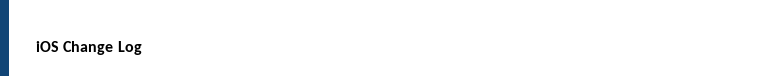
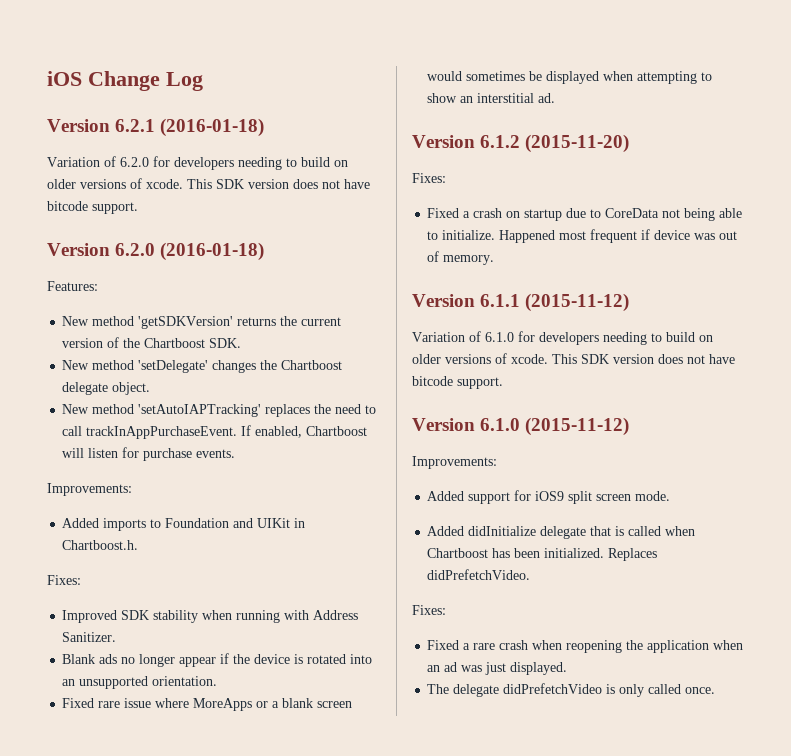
(142, 48) none -> [47,118,265,137] [47,156,348,170] [47,178,370,189] [47,201,138,214] [47,242,265,261] [47,281,98,291] [62,316,342,329] [62,337,242,348] [62,360,343,373] [62,382,151,395] [62,404,377,417] [62,425,368,439] [62,447,236,461] [47,483,132,496] [62,518,306,531] [62,540,139,550] [47,575,81,585] [62,610,359,623] [62,632,117,642] [62,653,373,667] [62,676,218,689] [62,698,353,711] [427,71,713,84] [427,93,556,103] [412,134,630,153] [412,173,446,183] [427,208,743,221] [427,229,738,243] [427,251,495,265] [412,293,630,312] [412,331,713,345] [412,353,735,364] [412,376,503,389] [412,417,630,436] [412,456,497,469] [427,490,671,504] [427,526,696,539] [427,548,658,561] [427,569,531,580] [412,605,446,615] [427,640,744,653] [427,662,568,675] [427,683,716,697] // Version 6.2.1 (2016-01-18) // Variation of 6.2.0 for developers needing to build on older versions of xcode. This SDK version does not have bitcode support. // Version 6.2.0 (2016-01-18) // Features: // New method 'getSDKVersion' returns the current version of the Chartboost SDK. // New method 'setDelegate' changes the Chartboost delegate object. // New method 'setAutoIAPTracking' replaces the need to call trackInAppPurchaseEvent. If enabled, Chartboost will listen for purchase events. // Improvements: // Added imports to Foundation and UIKit in Chartboost.h. // Fixes: // Improved SDK stability when running with Address Sanitizer. // Blank ads no longer appear if the device is rotated into an unsupported orientation. // Fixed rare issue where MoreApps or a blank screen would sometimes be displayed when attempting to show an interstitial ad. // Version 6.1.2 (2015-11-20) // Fixes: // Fixed a crash on startup due to CoreData not being able to initialize. Happened most frequent if device was out of memory. // Version 6.1.1 (2015-11-12) // Variation of 6.1.0 for developers needing to build on older versions of xcode. This SDK version does not have bitcode support. // Version 6.1.0 (2015-11-12) // Improvements: // Added support for iOS9 split screen mode. // Added didInitialize delegate that is called when Chartboost has been initialized. Replaces didPrefetchVideo. // Fixes: // Fixed a rare crash when reopening the application when an ad was just displayed. // The delegate didPrefetchVideo is only called once.

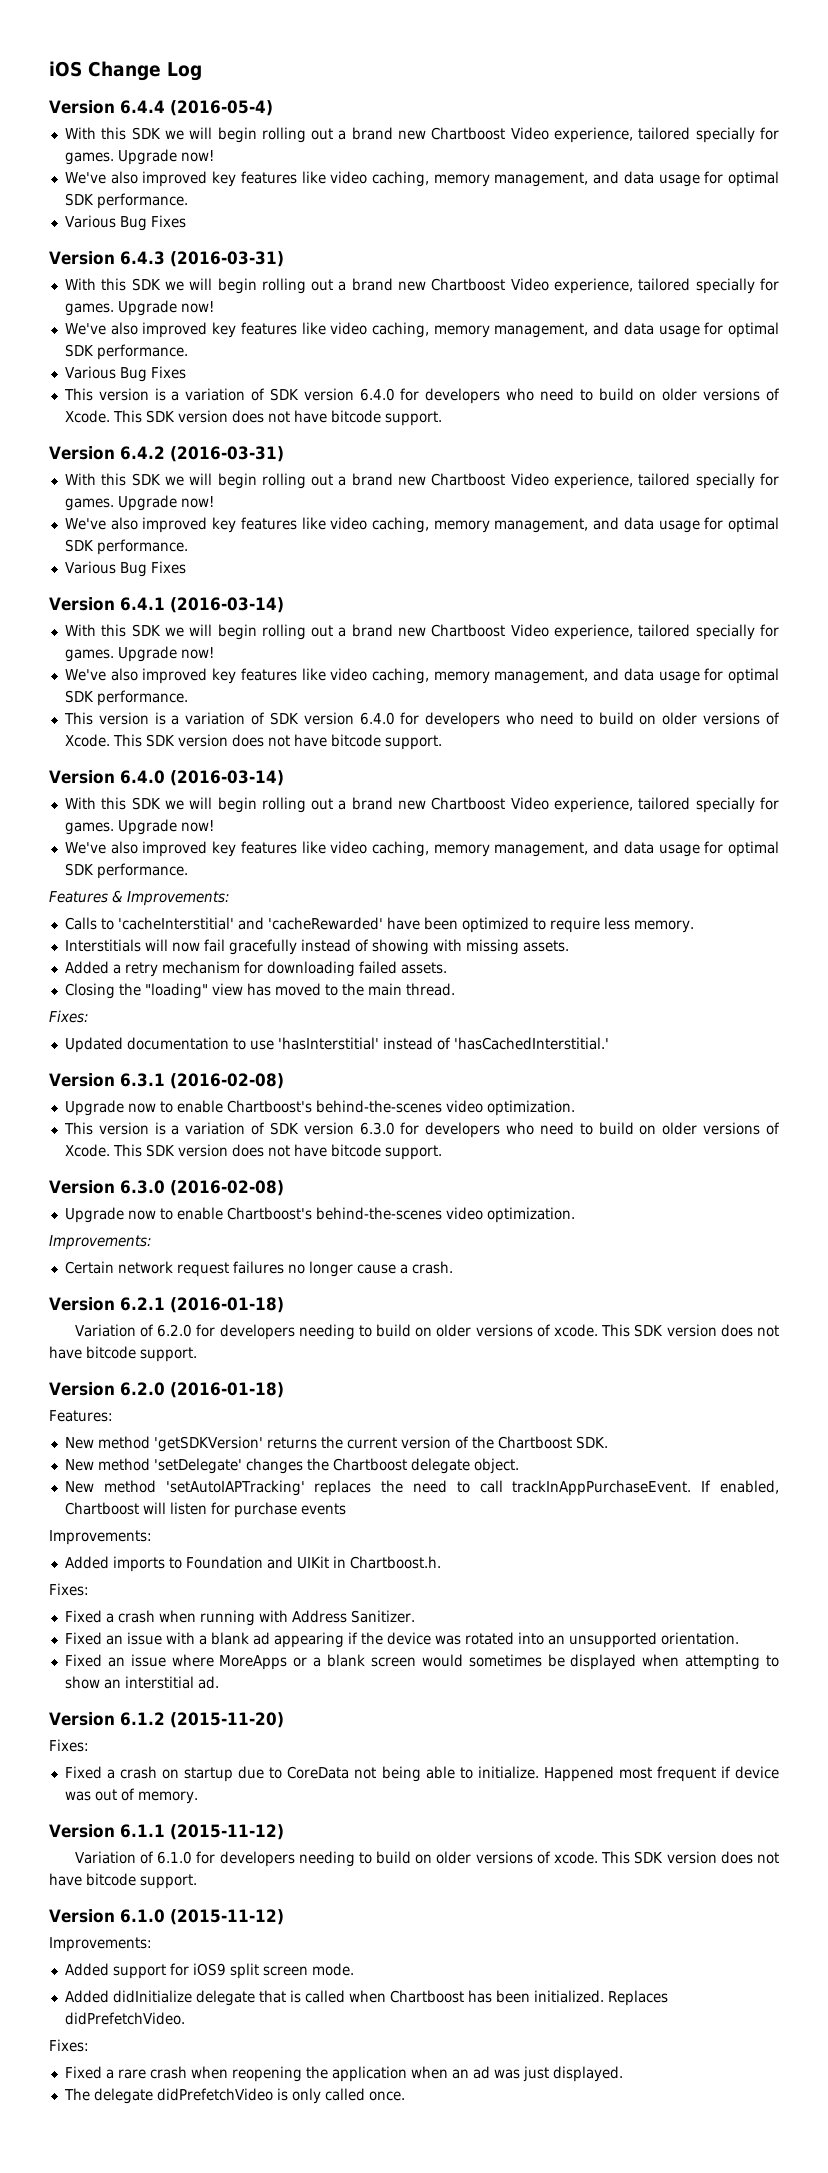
(203, 81) none -> [49,100,273,116] [64,127,779,143] [64,149,214,165] [64,171,780,187] [64,193,188,209] [64,215,186,231] [49,251,284,267] [64,278,779,294] [64,300,214,316] [64,322,780,338] [64,344,188,360] [64,366,186,382] [63,388,780,404] [64,410,442,426] [49,446,284,462] [64,473,779,489] [64,495,214,511] [64,517,780,533] [64,539,188,555] [64,561,186,577] [49,597,284,613] [64,624,779,640] [64,646,214,662] [64,668,780,684] [64,690,188,706] [63,712,780,728] [64,734,442,750] [49,770,284,786] [64,797,779,813] [64,819,214,835] [64,841,780,857] [64,863,188,879] [49,890,230,906] [64,917,694,933] [64,939,569,955] [64,961,447,977] [64,983,455,999] [49,1010,89,1023] [64,1037,609,1053] [49,1073,284,1089] [64,1100,575,1116] [63,1122,780,1138] [64,1144,442,1160] [49,1180,284,1196] [64,1207,575,1223] [49,1235,152,1250] [64,1261,453,1277] // Version 6.4.4 (2016-05-4) // With this SDK we will begin rolling out a brand new Chartboost Video experience, tailored specially for games. Upgrade now! // We've also improved key features like video caching, memory management, and data usage for optimal SDK performance. // Various Bug Fixes // Version 6.4.3 (2016-03-31) // With this SDK we will begin rolling out a brand new Chartboost Video experience, tailored specially for games. Upgrade now! // We've also improved key features like video caching, memory management, and data usage for optimal SDK performance. // Various Bug Fixes // This version is a variation of SDK version 6.4.0 for developers who need to build on older versions of Xcode. This SDK version does not have bitcode support. // Version 6.4.2 (2016-03-31) // With this SDK we will begin rolling out a brand new Chartboost Video experience, tailored specially for games. Upgrade now! // We've also improved key features like video caching, memory management, and data usage for optimal SDK performance. // Various Bug Fixes // Version 6.4.1 (2016-03-14) // With this SDK we will begin rolling out a brand new Chartboost Video experience, tailored specially for games. Upgrade now! // We've also improved key features like video caching, memory management, and data usage for optimal SDK performance. // This version is a variation of SDK version 6.4.0 for developers who need to build on older versions of Xcode. This SDK version does not have bitcode support. // Version 6.4.0 (2016-03-14) // With this SDK we will begin rolling out a brand new Chartboost Video experience, tailored specially for games. Upgrade now! // We've also improved key features like video caching, memory management, and data usage for optimal SDK performance. // Features & Improvements: // Calls to 'cacheInterstitial' and 'cacheRewarded' have been optimized to require less memory. // Interstitials will now fail gracefully instead of showing with missing assets. // Added a retry mechanism for downloading failed assets. // Closing the "loading" view has moved to the main thread. // Fixes: // Updated documentation to use 'hasInterstitial' instead of 'hasCachedInterstitial.' // Version 6.3.1 (2016-02-08) // Upgrade now to enable Chartboost's behind-the-scenes video optimization. // This version is a variation of SDK version 6.3.0 for developers who need to build on older versions of Xcode. This SDK version does not have bitcode support. // Version 6.3.0 (2016-02-08) // Upgrade now to enable Chartboost's behind-the-scenes video optimization. // Improvements: // Certain network request failures no longer cause a crash.
[196,449,236,458] events. -> [300,1503,346,1515] events
[62,610,199,623] Improved SDK stability -> [64,1610,155,1623] Fixed a crash
[62,654,217,667] Blank ads no longer appear -> [64,1632,344,1648] Fixed an issue with a blank ad appearing
[294,654,304,664] is -> [434,1635,461,1645] was
[98,701,121,708] rare -> [107,1657,125,1667] an

